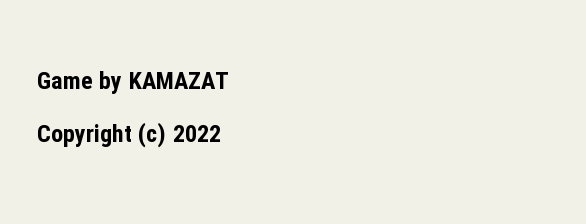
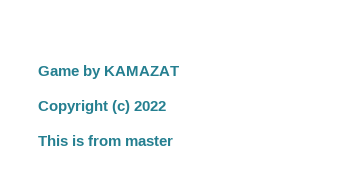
(221, 133) none -> [38,135,174,146] // This is from master

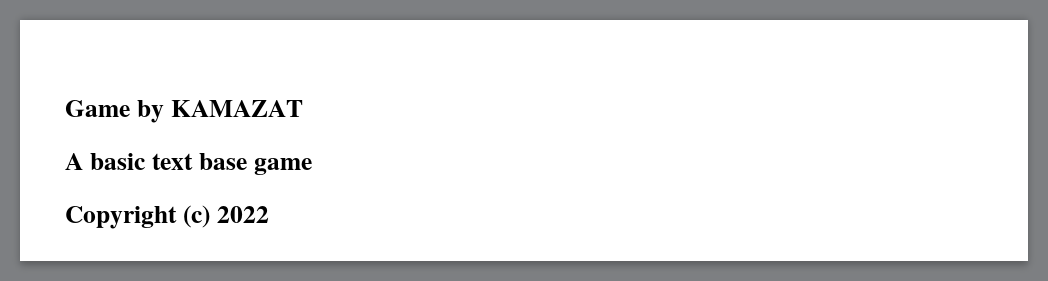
(180, 71) none -> [65,153,312,175] // A basic text base game
[38,135,174,146] // This is from master -> (269, 214) none

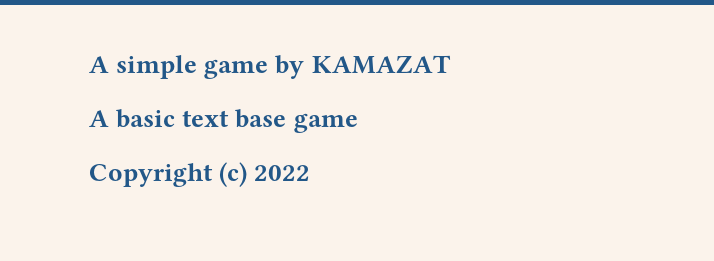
[65,100,130,117] Game -> [89,55,269,79] A simple game

